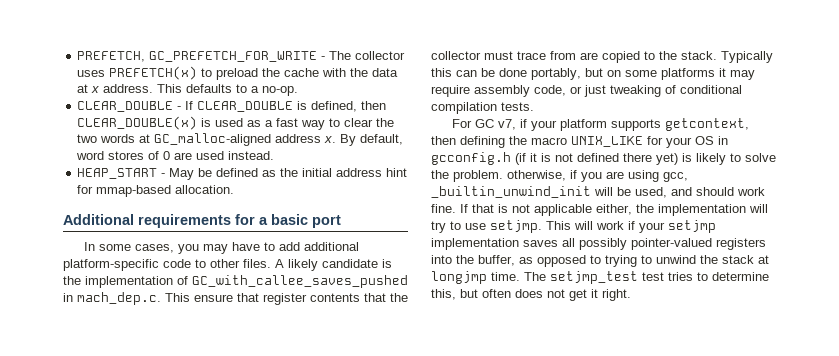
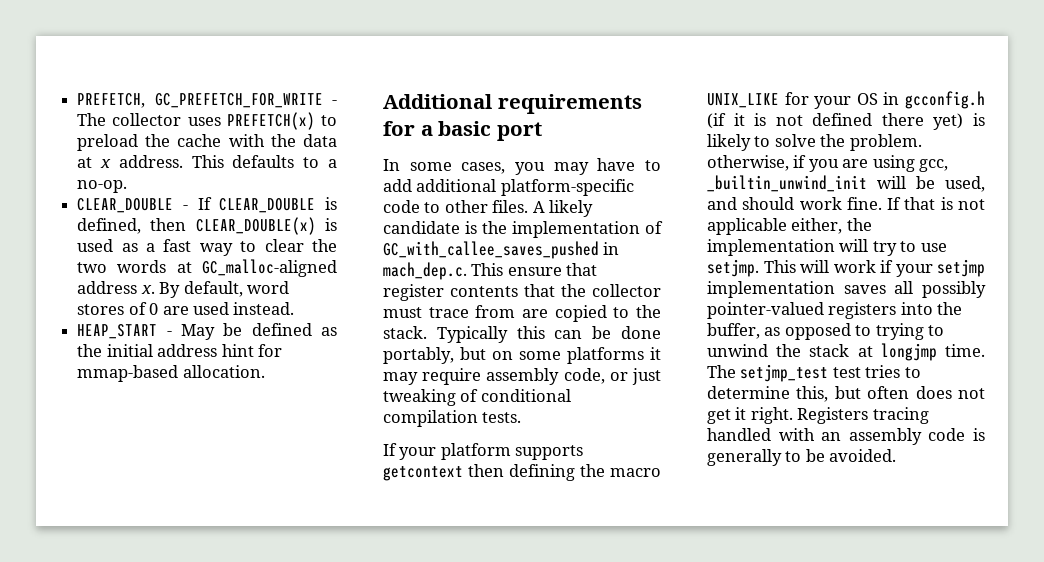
[452,119,528,130] For GC v7, if -> [383,443,397,456] If
[665,118,750,131] getcontext, -> [383,466,463,481] getcontext
(631, 295) none -> [797,407,929,424] [707,428,985,445] [707,449,897,466] Registers tracing handled with an assembly code is generally to be avoided.

